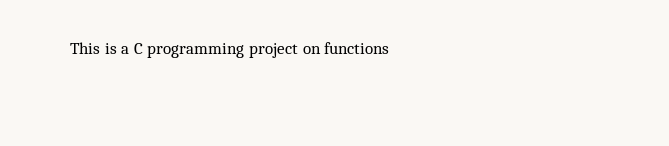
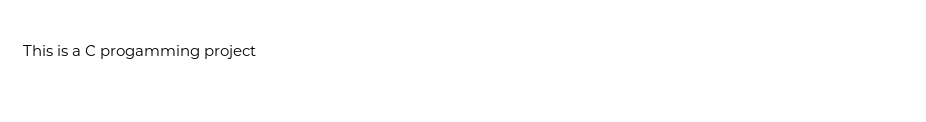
[147,42,390,58] programming project on functions -> [100,45,257,59] progamming project

